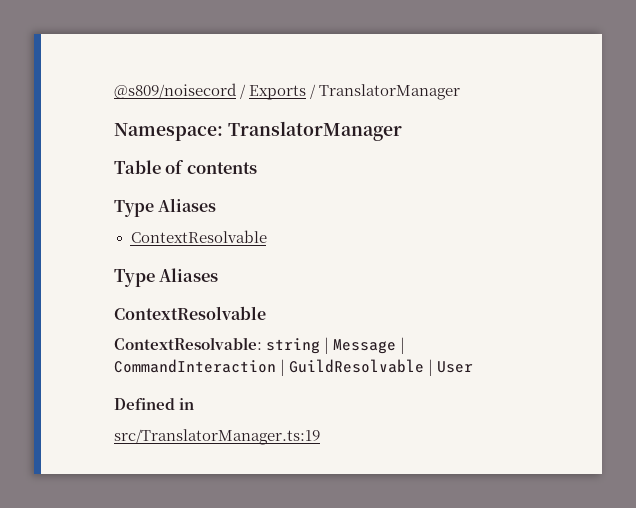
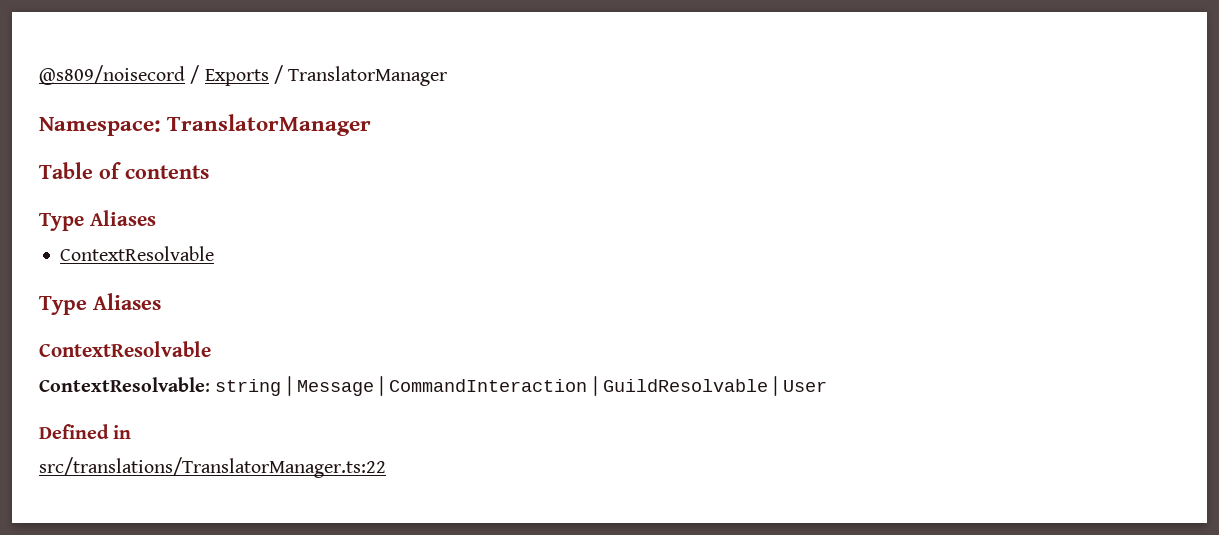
[114,429,320,445] src/TranslatorManager.ts:19 -> [39,457,386,478] src/translations/TranslatorManager.ts:22

